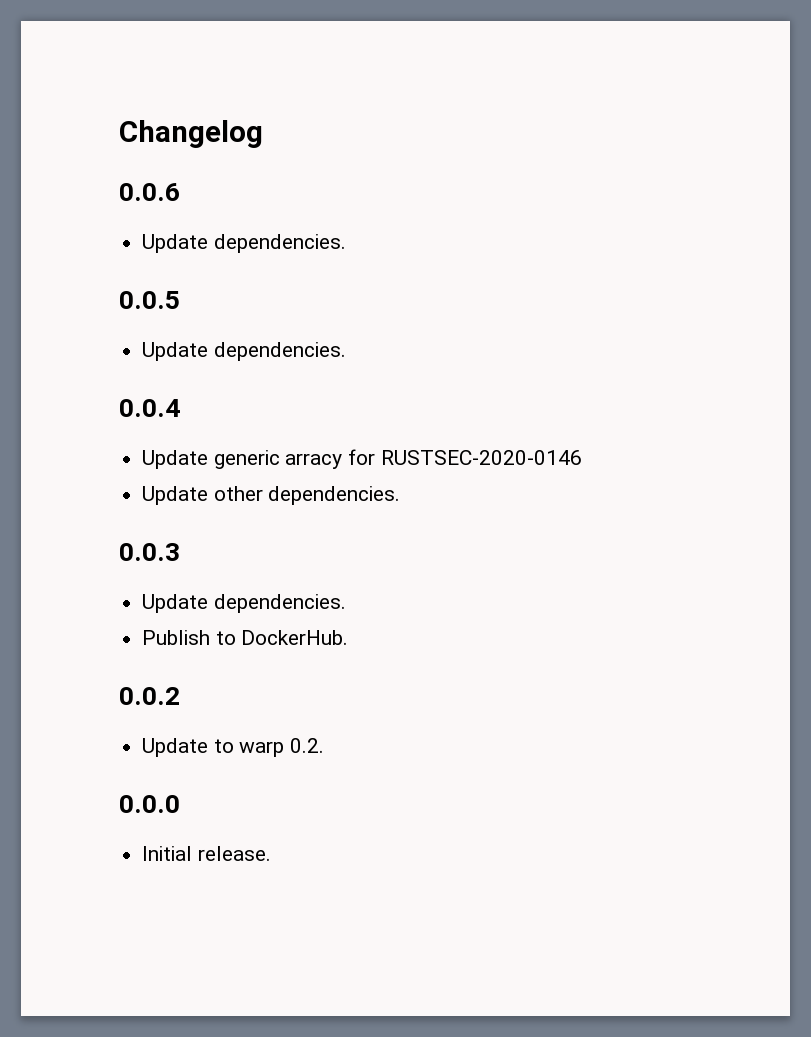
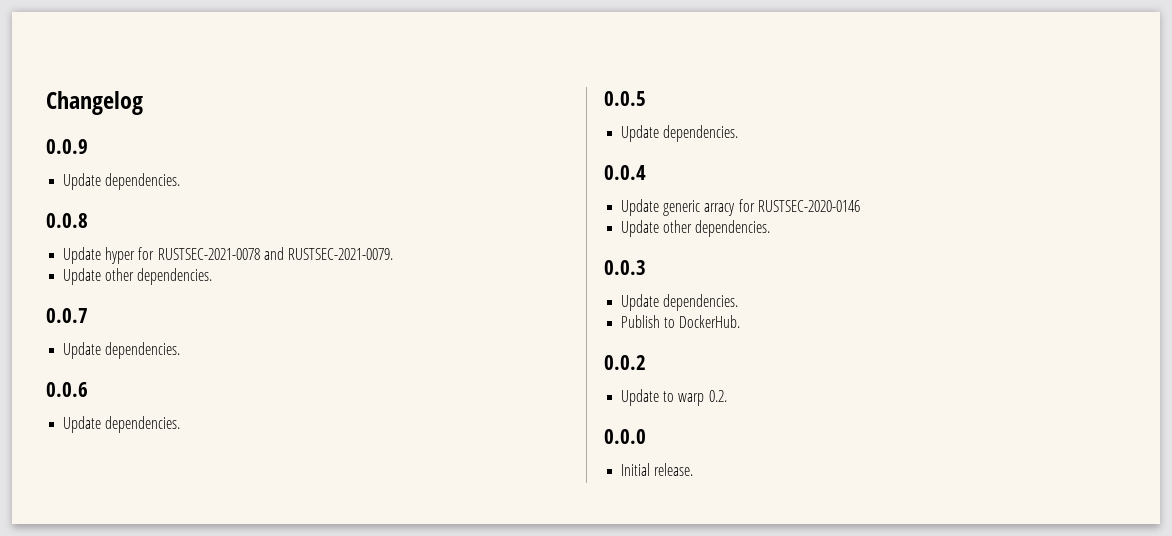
(263, 134) none -> [46,139,88,154] [63,173,181,190] [46,213,88,228] [63,247,393,264] [63,268,213,285] [46,308,88,323] [63,342,181,359] // 0.0.9 // Update dependencies. // 0.0.8 // Update hyper for RUSTSEC-2021-0078 and RUSTSEC-2021-0079. // Update other dependencies. // 0.0.7 // Update dependencies.

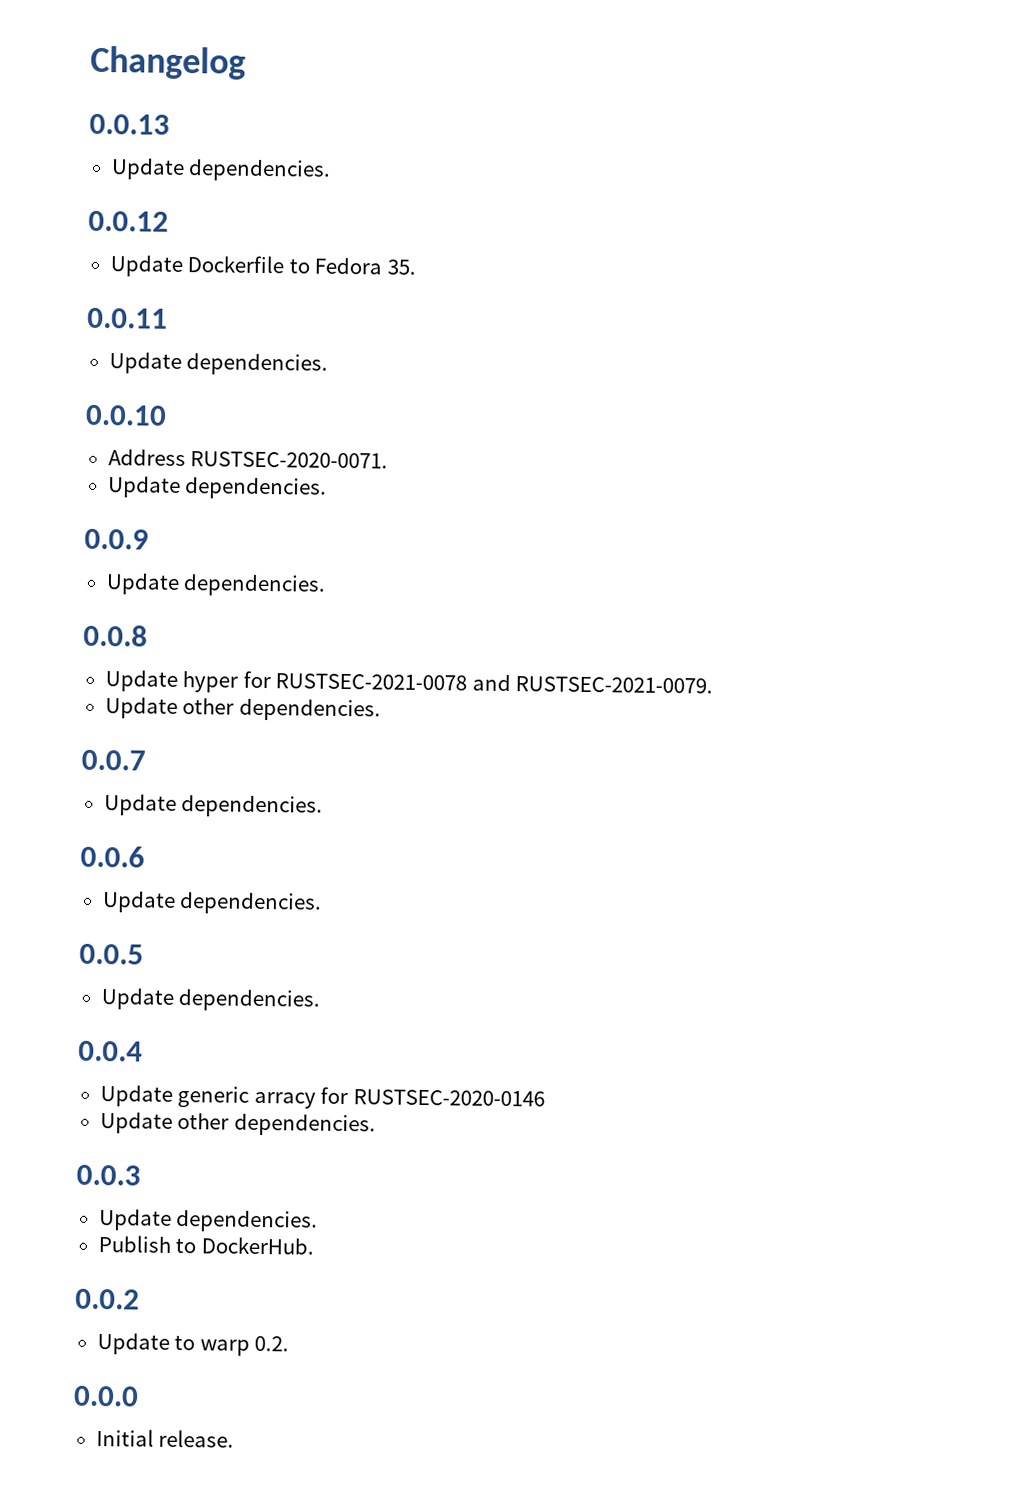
(143, 103) none -> [89,113,170,135] [110,158,332,182] [88,210,169,232] [109,255,416,277] [87,307,168,329] [108,352,329,376] [85,404,167,426] [107,449,389,469] [107,476,328,500] // 0.0.13 // Update dependencies. // 0.0.12 // Update Dockerfile to Fedora 35. // 0.0.11 // Update dependencies. // 0.0.10 // Address RUSTSEC-2020-0071. // Update dependencies.

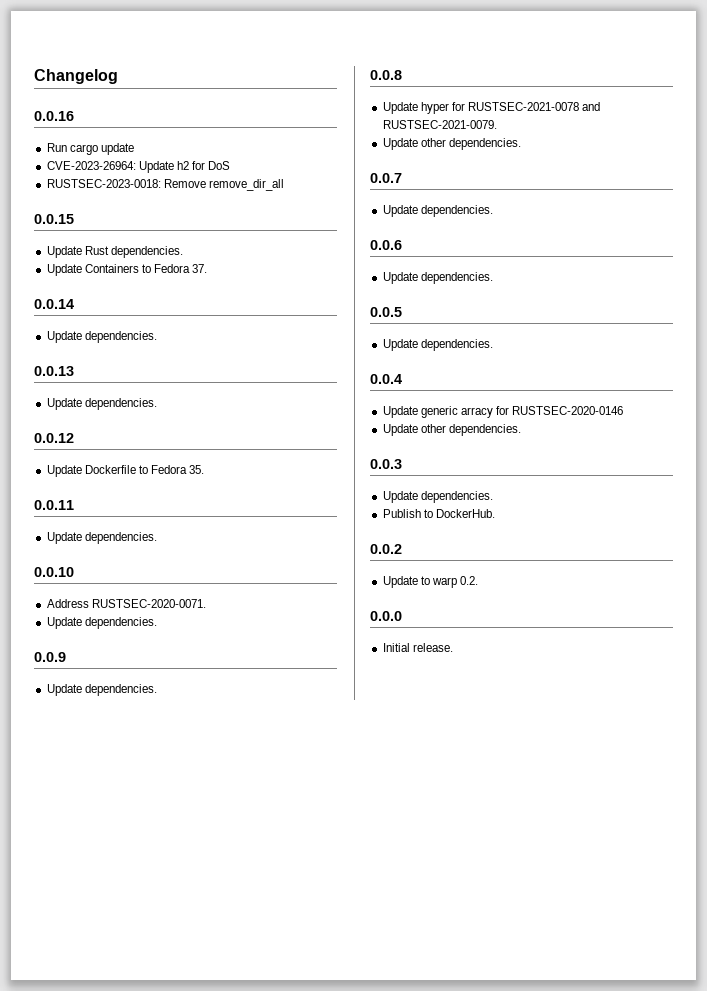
(246, 62) none -> [34,111,74,121] [46,143,134,155] [46,161,231,173] [46,179,284,191] [34,214,74,224] [46,246,183,258] [46,264,208,276] [34,299,74,309] [46,331,157,343] // 0.0.16 // Run cargo update // CVE-2023-26964: Update h2 for DoS // RUSTSEC-2023-0018: Remove remove_dir_all // 0.0.15 // Update Rust dependencies. // Update Containers to Fedora 37. // 0.0.14 // Update dependencies.

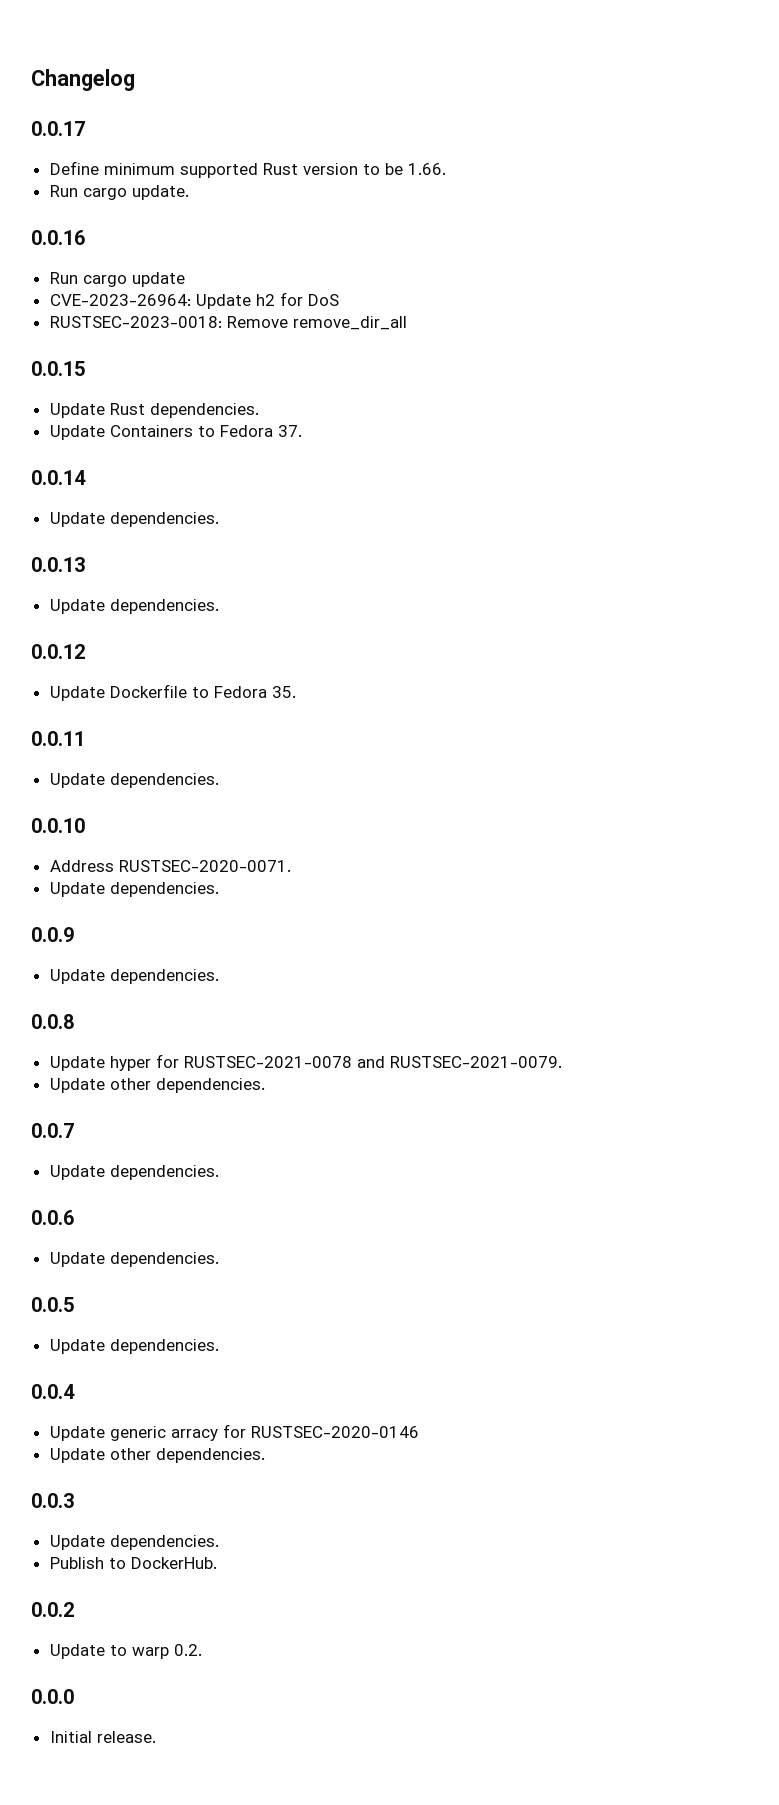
(118, 76) none -> [31,121,85,136] [49,161,446,178] [49,185,189,200] // 0.0.17 // Define minimum supported Rust version to be 1.66. // Run cargo update.

